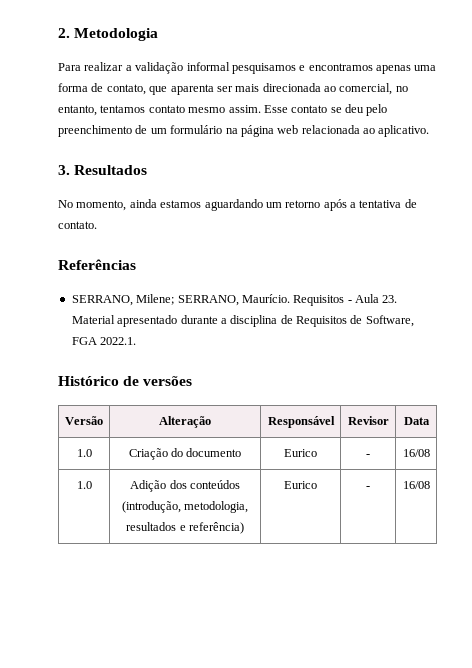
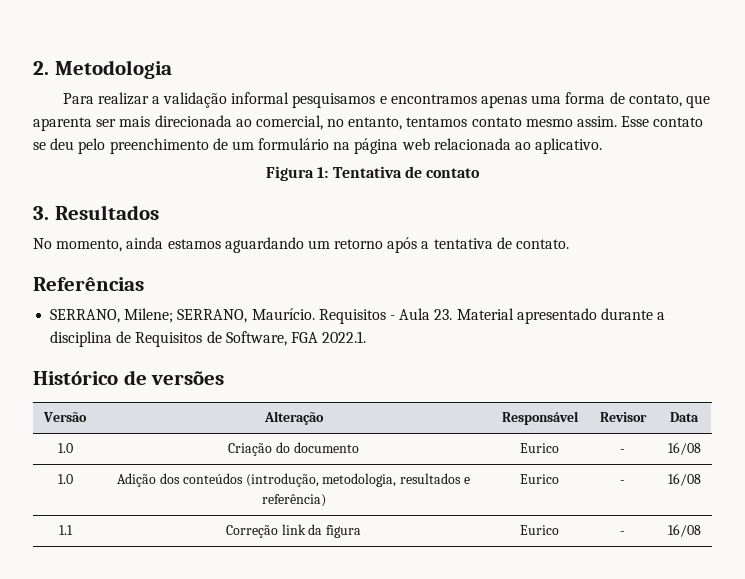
(430, 131) none -> [266,166,480,181] // Figura 1: Tentativa de contato
(430, 485) none -> [58,525,73,535] [225,524,362,538] [520,525,559,535] [620,531,625,535] [667,524,701,537] // 1.1 | Correção link da figura | Eurico | - | 16/08

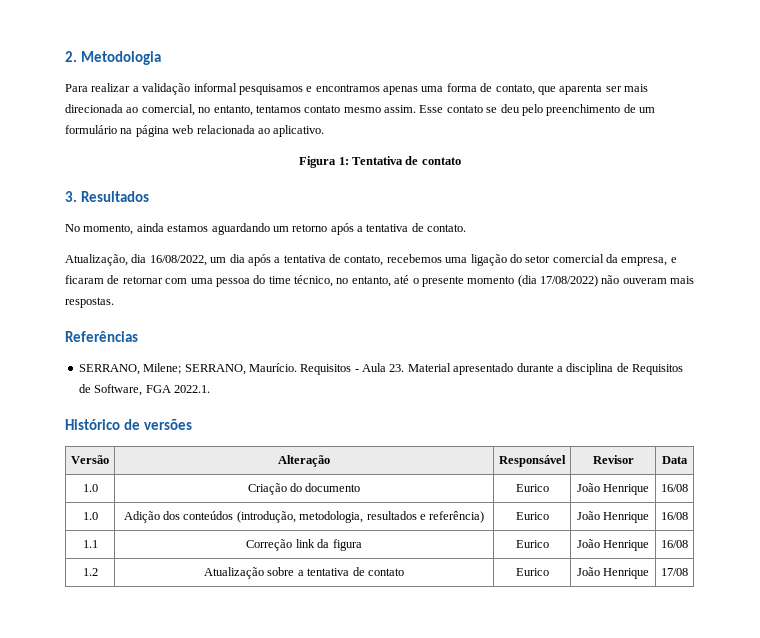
(570, 244) none -> [65,254,677,266] [65,275,695,287] [65,297,114,308] // Atualização, dia 16/08/2022, um dia após a tentativa de contato, recebemos uma ligação do setor comercial da empresa, e ficaram de retornar com uma pessoa do time técnico, no entanto, até o presente momento (dia 17/08/2022) não ouveram mais respostas.
[620,449,625,453] - -> [576,483,650,495] João Henrique
[620,480,625,484] - -> [576,511,650,523] João Henrique
[620,531,625,535] [667,524,701,537] - | 16/08 -> [576,539,650,551] [661,540,688,548] [82,568,98,576] [204,567,404,579] [515,568,549,576] [576,567,650,579] [661,568,688,576] João Henrique | 16/08 // 1.2 | Atualização sobre a tentativa de contato | Eurico | João Henrique | 17/08

